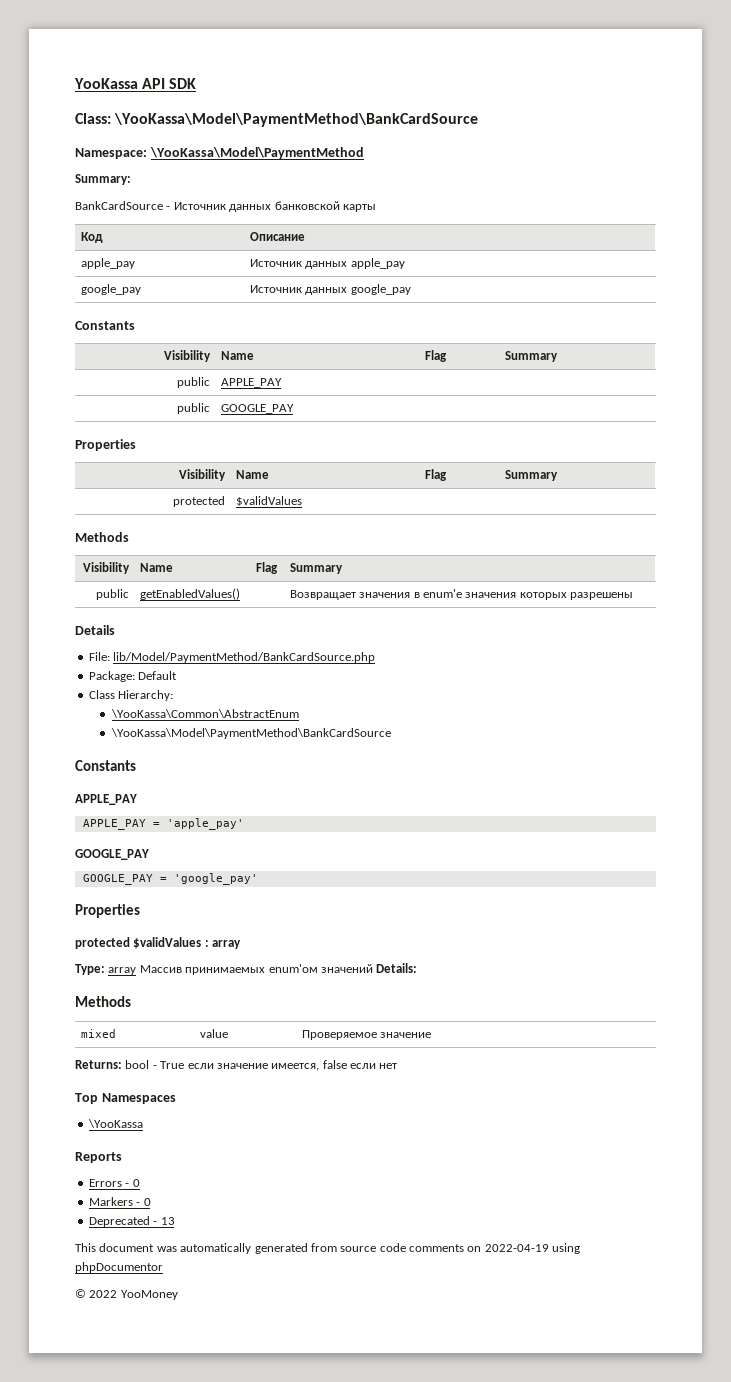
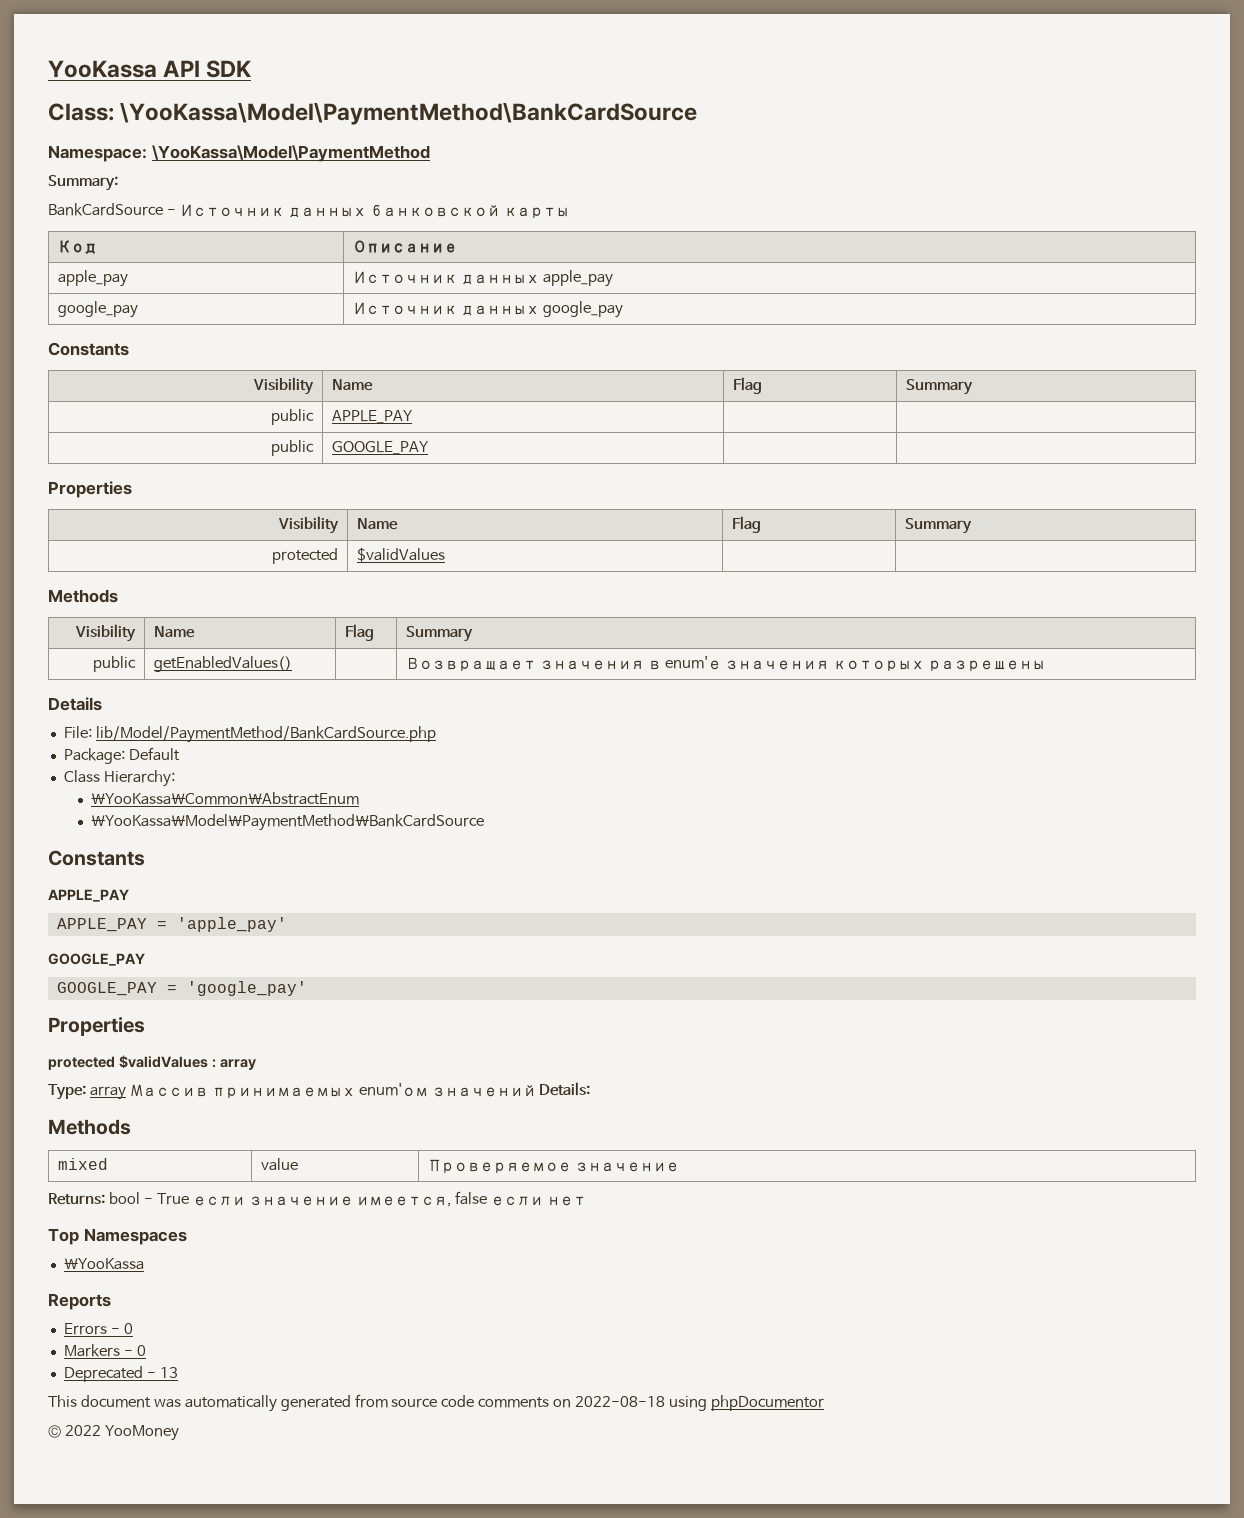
[484,1244,549,1252] 2022-04-19 -> [575,1396,666,1407] 2022-08-18

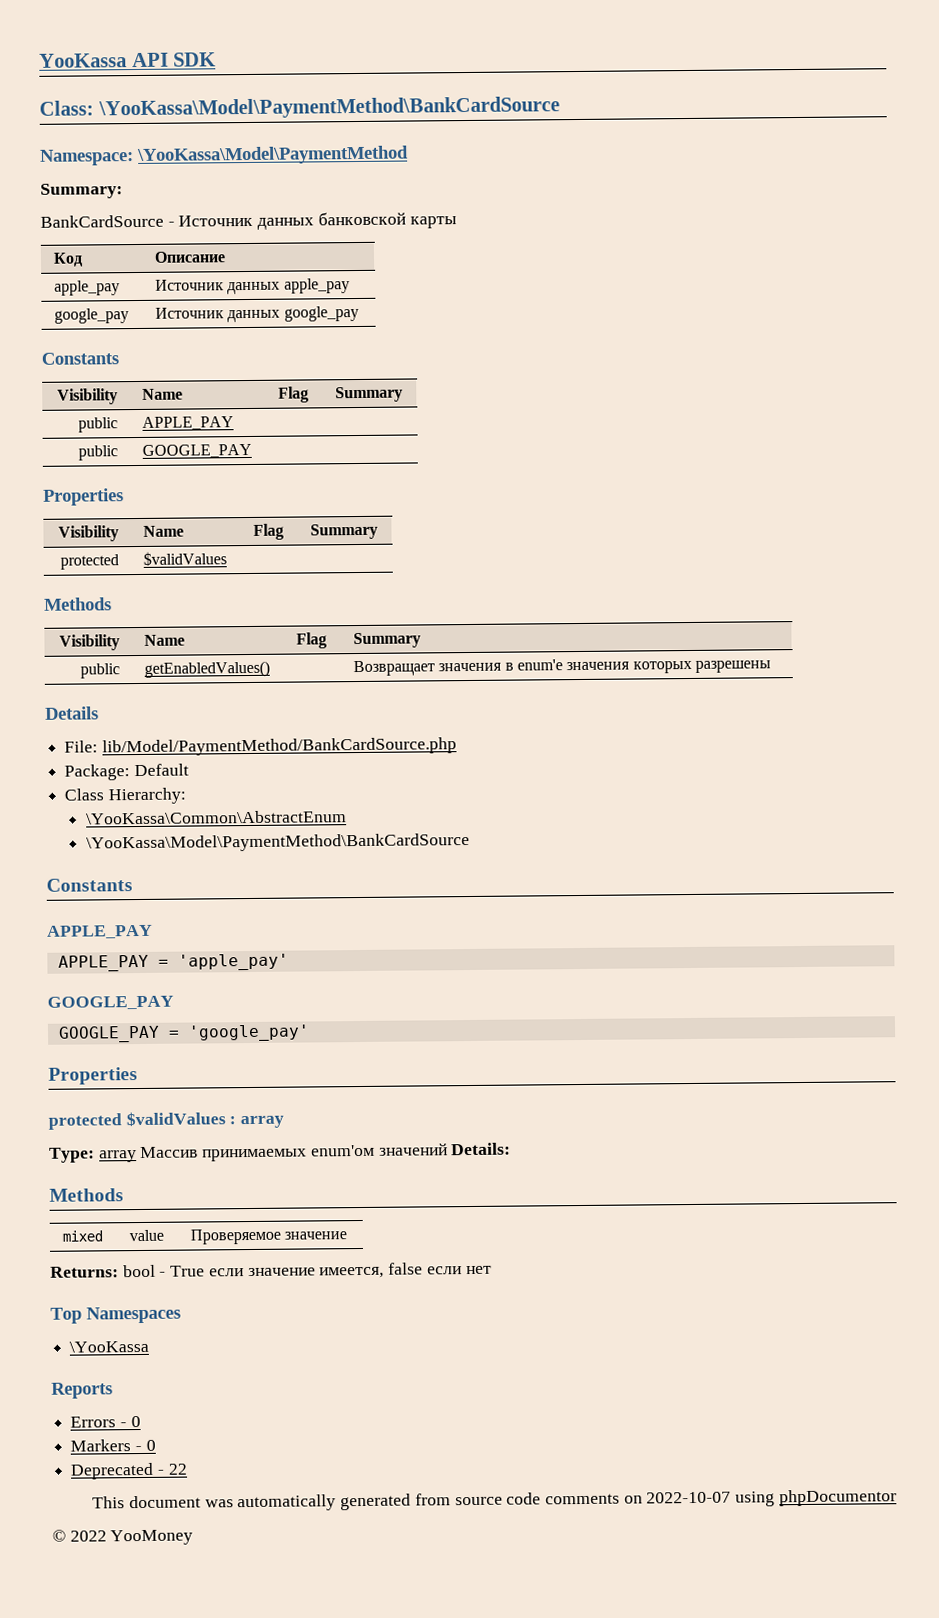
[159,1367,178,1378] 13 -> [167,1463,188,1475] 22
[575,1396,666,1407] 2022-08-18 -> [646,1491,732,1504] 2022-10-07

